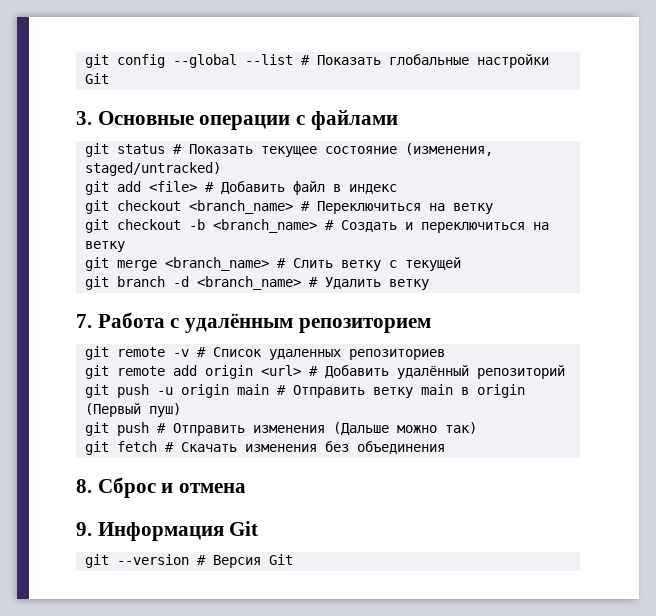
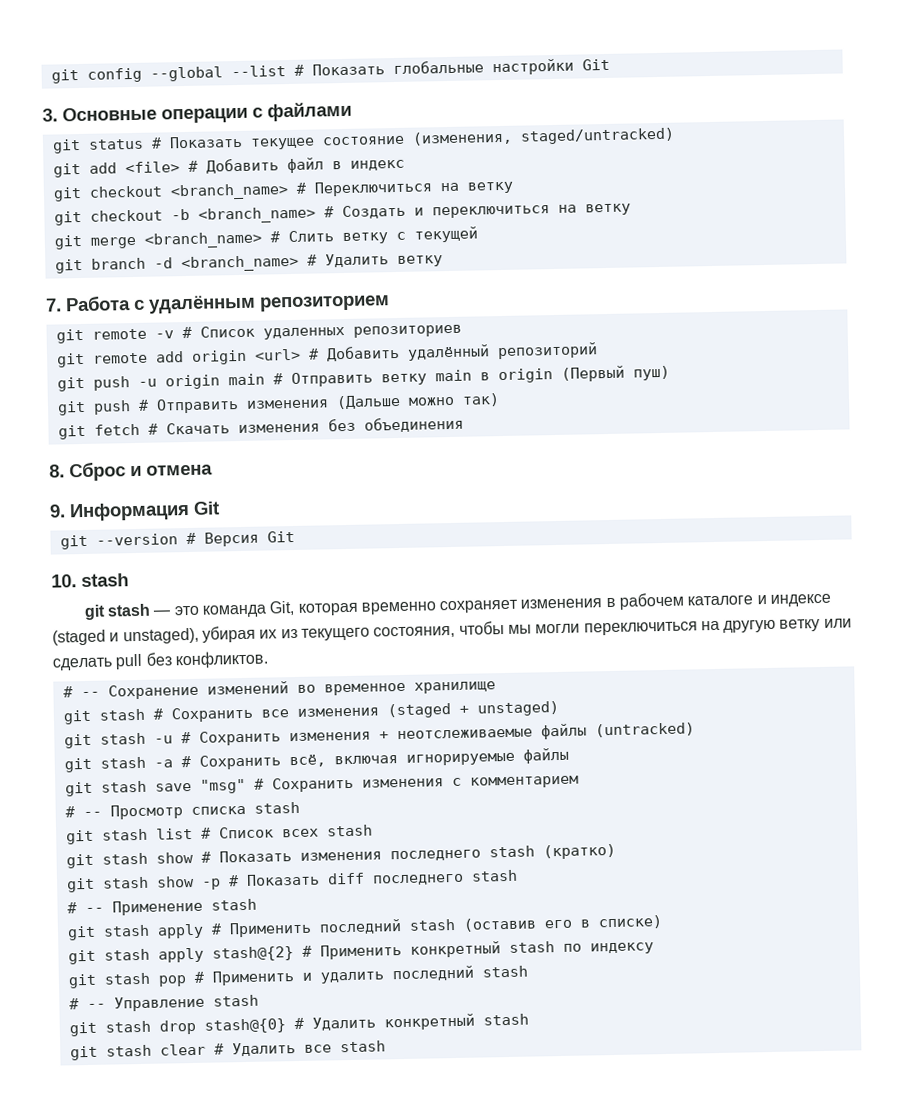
(294, 559) none -> [51,573,129,588] [83,592,832,621] [52,618,852,646] [52,650,268,671] [62,681,496,700] [62,700,559,725] [63,722,695,749] [63,747,569,773] [64,775,579,797] [64,801,300,820] [65,824,373,845] [65,843,616,869] [65,869,518,893] [66,898,257,916] [66,915,663,941] [67,941,654,965] [67,965,528,989] [68,994,259,1012] [68,1013,529,1037] [69,1040,386,1061] // 10. stash // git stash — это команда Git, которая временно сохраняет изменения в рабочем каталоге и индексе (staged и unstaged), убирая их из текущего состояния, чтобы мы могли переключиться на другую ветку или сделать pull без конфликтов. // # -- Сохранение изменений во временное хранилище // git stash # Сохранить все изменения (staged + unstaged) // git stash -u # Сохранить изменения + неотслеживаемые файлы (untracked) // git stash -a # Сохранить всё, включая игнорируемые файлы // git stash save "msg" # Сохранить изменения с комментарием // # -- Просмотр списка stash // git stash list # Список всех stash // git stash show # Показать изменения последнего stash (кратко) // git stash show -p # Показать diff последнего stash // # -- Применение stash // git stash apply # Применить последний stash (оставив его в списке) // git stash apply stash@{2} # Применить конкретный stash по индексу // git stash pop # Применить и удалить последний stash // # -- Управление stash // git stash drop stash@{0} # Удалить конкретный stash // git stash clear # Удалить все stash

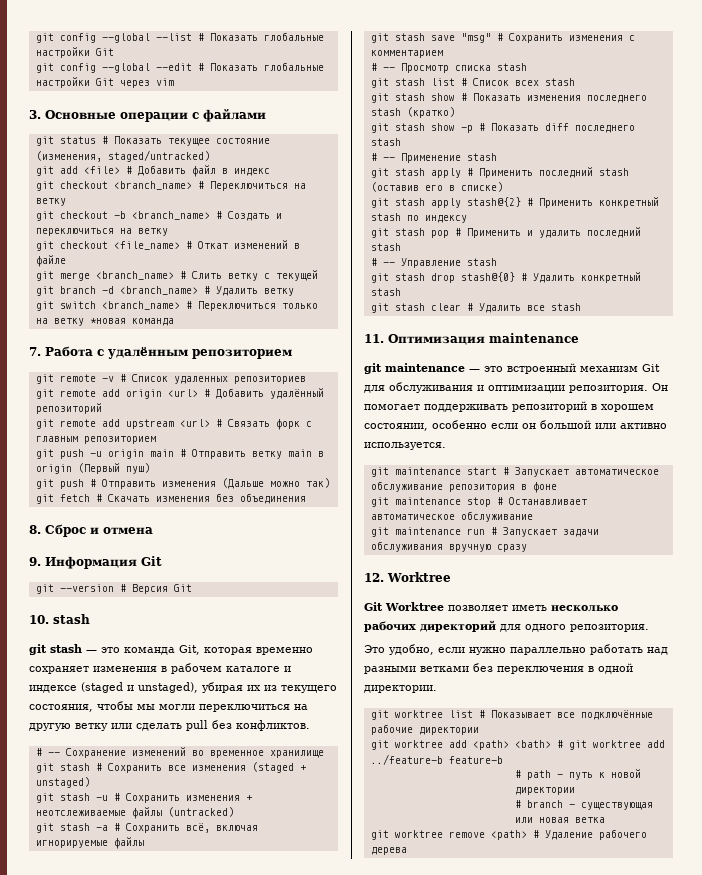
(610, 64) none -> [35,62,324,73] [35,77,174,88] // git config --global --edit # Показать глобальные настройки Git через vim
(631, 209) none -> [35,240,300,251] [35,255,66,267] // git checkout <file_name> # Откат изменений в файле
(443, 261) none -> [35,301,318,311] [35,318,174,326] // git switch <branch_name> # Переключиться только на ветку *новая команда
(598, 351) none -> [35,419,312,430] [35,436,156,444] // git remote add upstream <url> # Связать форк с главным репозиторием
(386, 1046) none -> [364,333,579,345] [364,363,660,374] [364,382,668,393] [364,401,654,412] [364,420,667,431] [364,442,446,450] [370,467,659,477] [370,481,557,493] [370,497,587,507] [370,511,533,522] [370,527,599,537] [370,541,527,552] [364,572,451,582] [364,602,618,612] [364,620,649,632] [364,644,668,655] [364,663,633,674] [364,685,437,693] [370,710,653,720] [370,724,479,735] [370,740,665,750] [370,754,503,765] [514,769,641,780] [514,787,575,795] [514,800,653,810] [514,817,605,823] [370,829,647,840] [370,847,407,855] // 11. Оптимизация maintenance // git maintenance — это встроенный механизм Git для обслуживания и оптимизации репозитория. Он помогает поддерживать репозиторий в хорошем состоянии, особенно если он большой или активно используется. // git maintenance start # Запускает автоматическое обслуживание репозитория в фоне // git maintenance stop # Останавливает автоматическое обслуживание // git maintenance run # Запускает задачи обслуживания вручную сразу // 12. Worktree // Git Worktree позволяет иметь несколько рабочих директорий для одного репозитория. // Это удобно, если нужно параллельно работать над разными ветками без переключения в одной директории. // git worktree list # Показывает все подключённые рабочие директории // git worktree add <path> <bath> # git worktree add ../feature-b feature-b // # path — путь к новой директории // # branch — существующая или новая ветка // git worktree remove <path> # Удаление рабочего дерева

